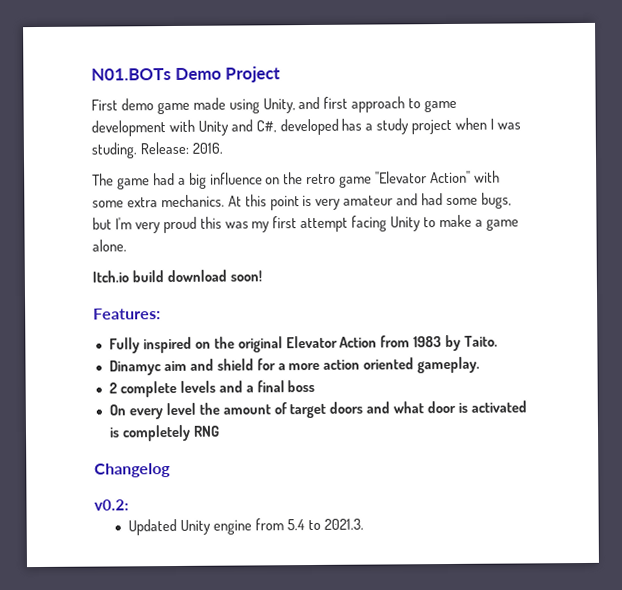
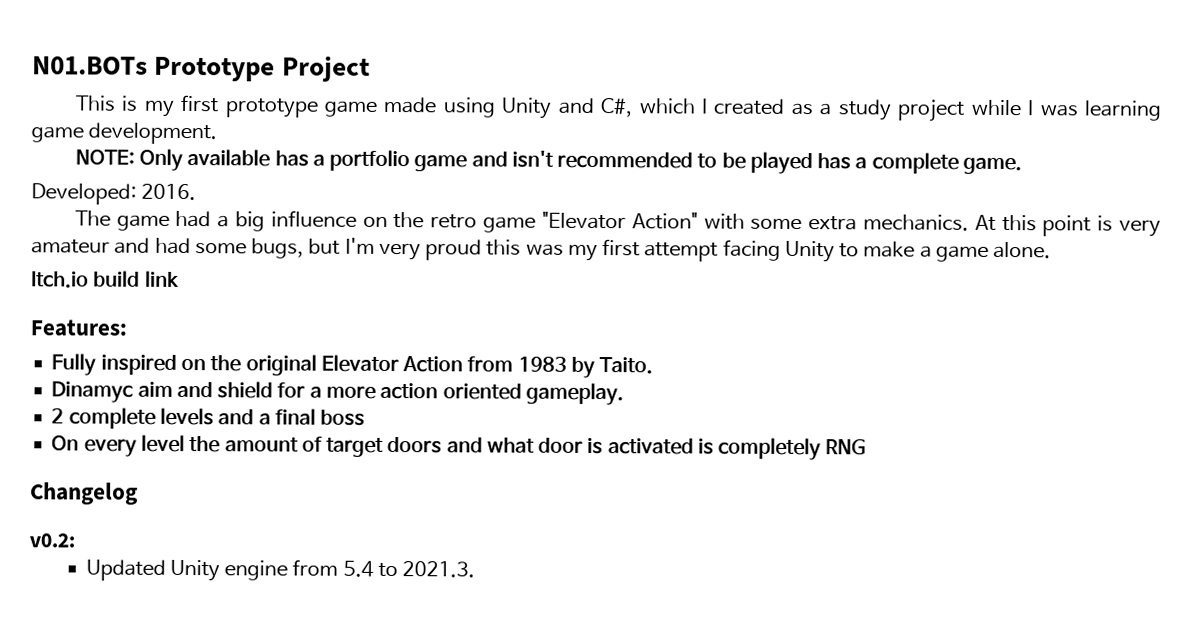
[174,67,222,80] Demo -> [154,56,276,82] Prototype
[91,96,458,115] [91,118,363,137] First demo game made using Unity, and first approach to game development with Unity and C#, developed has -> [74,94,814,119] This is my first prototype game made using Unity and C#, which I created as
[455,117,488,130] when -> [970,99,1022,117] while
[91,141,189,159] studing. Release: -> [1084,100,1163,121] [31,122,218,145] [74,148,1022,175] [31,183,137,205] learning game development. // NOTE: Only available has a portfolio game and isn't recommended to be played has a complete game. // Developed:
[166,269,262,283] download soon! -> [144,270,179,288] link

